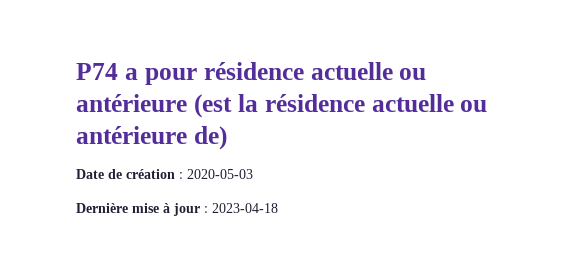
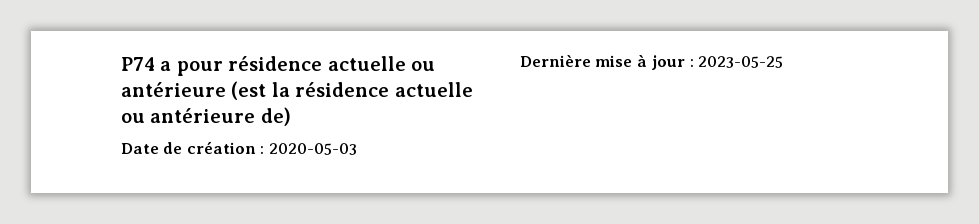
[212,203,278,213] 2023-04-18 -> [698,56,784,68] 2023-05-25

